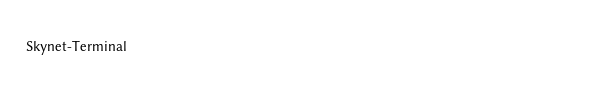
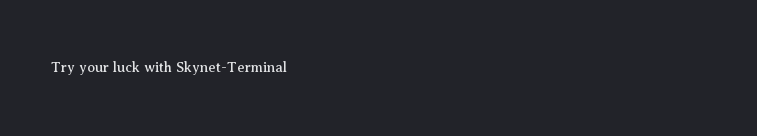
(26, 47) none -> [51,61,172,75] Try your luck with

